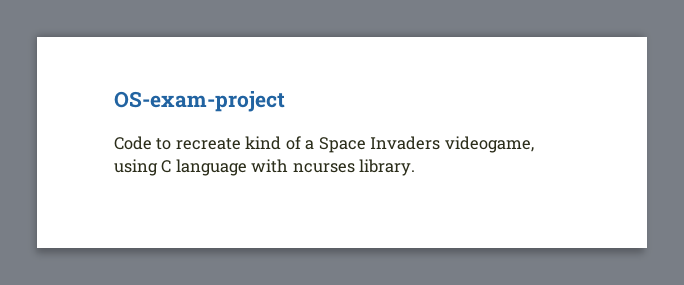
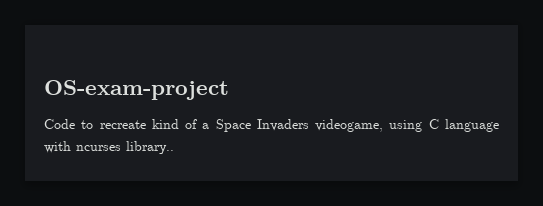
[359,159,416,176] library. -> [126,141,174,154] library..

